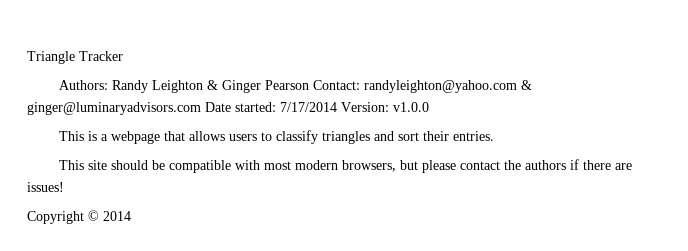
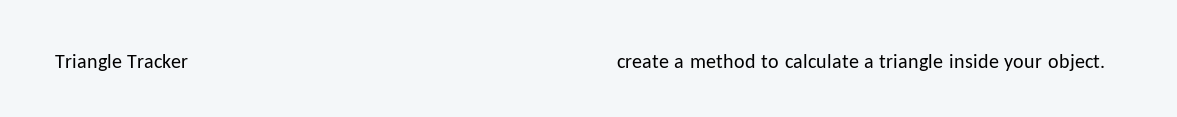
[58,80,532,93] [27,102,429,115] [58,130,494,144] [58,159,632,173] [27,182,64,192] [27,210,131,224] Authors: Randy Leighton & Ginger Pearson Contact: randyleighton@yahoo.com & ginger@luminaryadvisors.com Date started: 7/17/2014 Version: v1.0.0 // This is a webpage that allows users to classify triangles and sort their entries. // This site should be compatible with most modern browsers, but please contact the authors if there are issues! // Copyright © 2014 -> [617,54,1105,71] create a method to calculate a triangle inside your object.

